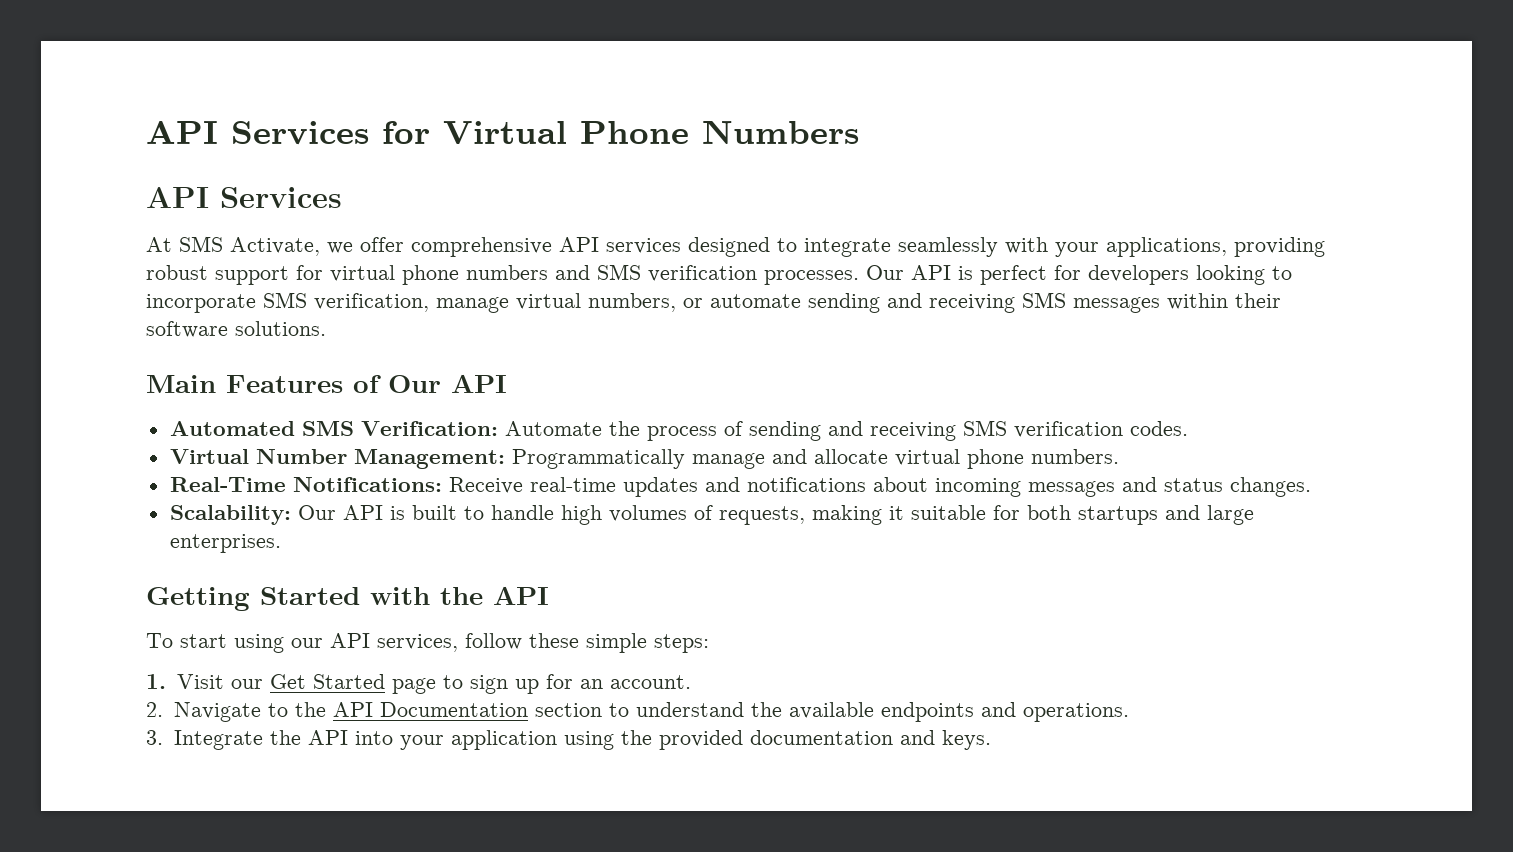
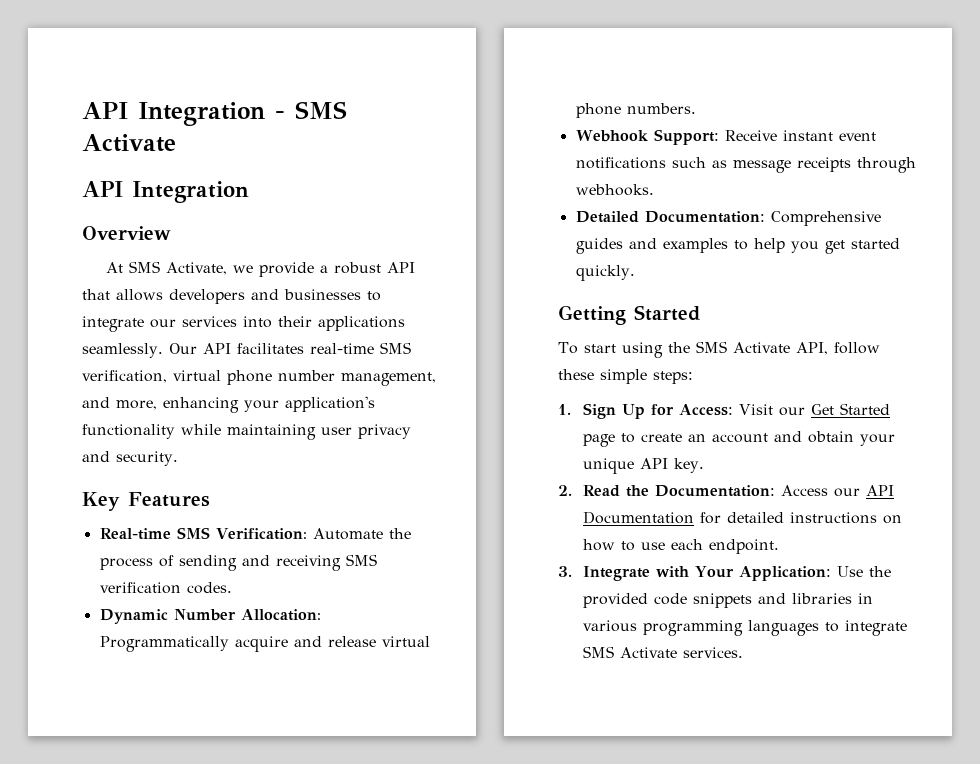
[146,121,859,145] [146,187,342,208] API Services for Virtual Phone Numbers // API Services -> [82,101,347,126] [82,134,176,152] [82,181,249,203] [82,226,171,240] API Integration - SMS Activate // API Integration // Overview
[360,237,1325,257] [146,264,1292,285] [146,292,1281,313] [146,321,326,338] [146,374,507,393] [169,421,295,436] offer comprehensive API services designed to integrate seamlessly with your applications, providing robust support for virtual phone numbers and SMS verification processes. Our API is perfect for developers looking to incorporate SMS verification, manage virtual numbers, or automate sending and receiving SMS messages within their software solutions. // Main Features of Our API // Automated -> [258,262,415,277] [82,289,381,304] [82,316,405,332] [82,342,411,358] [82,370,436,386] [82,396,375,413] [82,424,411,440] [82,451,178,466] [82,492,210,511] [99,528,171,540] provide a robust API that allows developers and businesses to integrate our services into their applications seamlessly. Our API facilitates real-time SMS verification, virtual phone number management, and more, enhancing your application's functionality while maintaining user privacy and security. // Key Features // Real-time
[169,449,1119,469] [169,477,1311,497] [169,505,1254,525] [169,534,281,553] Virtual Number Management: Programmatically manage and allocate virtual phone numbers. // Real-Time Notifications: Receive real-time updates and notifications about incoming messages and status changes. // Scalability: Our API is built to handle high volumes of requests, making it suitable for both startups and large enterprises. -> [99,609,321,624] [99,636,430,652] [575,103,696,118] [575,129,876,145] [575,157,916,173] [575,184,654,196] [575,211,881,226] [575,238,900,254] [575,265,635,281] Dynamic Number Allocation: Programmatically acquire and release virtual phone numbers. // Webhook Support: Receive instant event notifications such as message receipts through webhooks. // Detailed Documentation: Comprehensive guides and examples to help you get started quickly.
[370,586,549,605] with the API -> (700, 313) none
[291,633,458,652] our API services, -> [667,341,828,355] the SMS Activate API,
(166, 681) none -> [582,403,733,419] Sign Up for Access:
[469,674,691,694] [146,702,1130,722] [146,730,992,750] sign up for an account. // 2. Navigate to the API Documentation section to understand the available endpoints and operations. // 3. Integrate the API into your application using the provided documentation and keys. -> [640,431,895,446] [582,458,704,474] [558,485,894,497] [582,511,902,524] [582,539,779,554] [558,566,891,581] [582,593,873,608] [582,620,907,636] [582,646,743,658] create an account and obtain your unique API key. // 2. Read the Documentation: Access our API Documentation for detailed instructions on how to use each endpoint. // 3. Integrate with Your Application: Use the provided code snippets and libraries in various programming languages to integrate SMS Activate services.

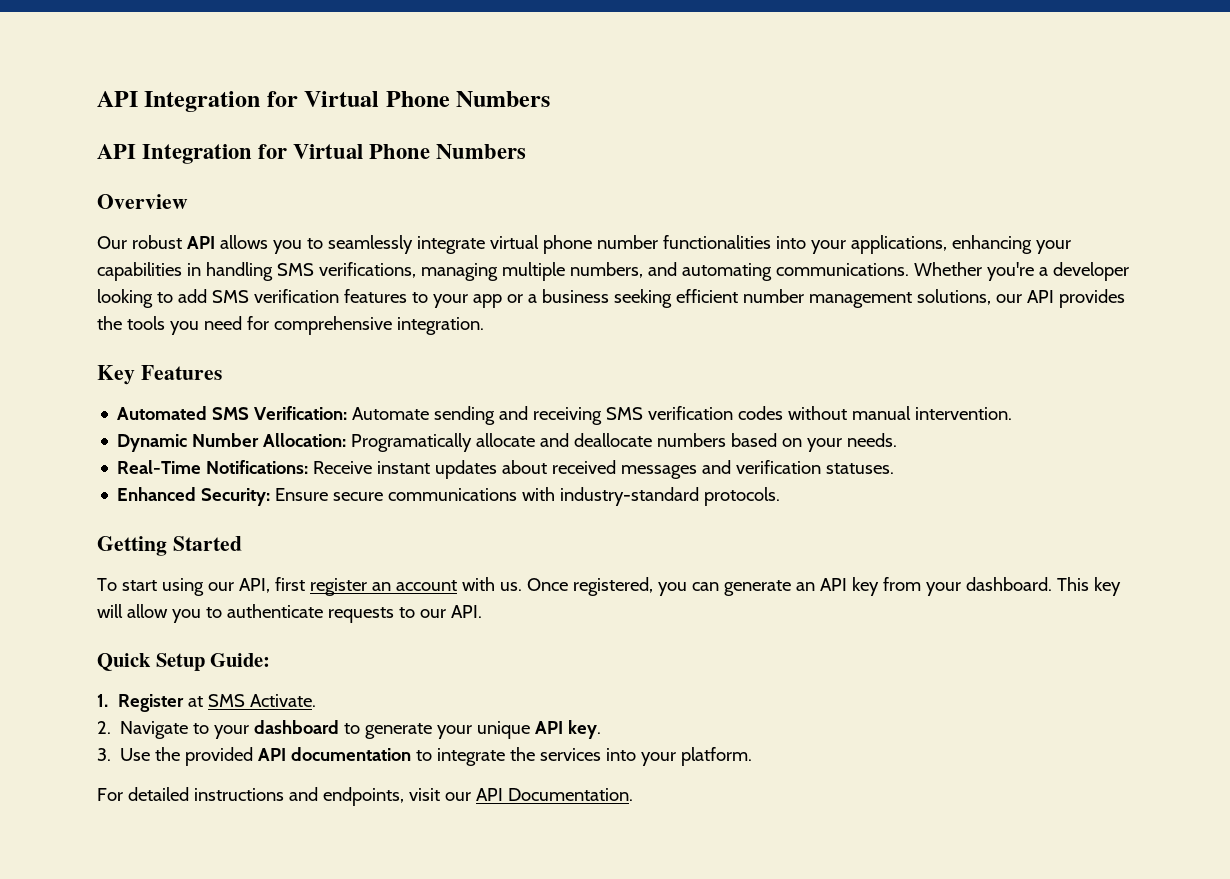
[82,101,347,126] [82,134,176,152] [82,181,249,203] [82,226,171,240] [105,261,415,277] [82,289,381,304] [82,316,405,332] [82,342,411,358] [82,370,436,386] [82,396,375,413] [82,424,411,440] [82,451,178,466] API Integration - SMS Activate // API Integration // Overview // At SMS Activate, we provide a robust API that allows developers and businesses to integrate our services into their applications seamlessly. Our API facilitates real-time SMS verification, virtual phone number management, and more, enhancing your application's functionality while maintaining user privacy and security. -> [97,91,551,112] [97,144,527,164] [97,194,188,209] [97,235,1071,254] [97,262,1129,281] [97,289,1125,308] [97,316,484,335] API Integration for Virtual Phone Numbers // API Integration for Virtual Phone Numbers // Overview // Our robust API allows you to seamlessly integrate virtual phone number functionalities into your applications, enhancing your capabilities in handling SMS verifications, managing multiple numbers, and automating communications. Whether you're a developer looking to add SMS verification features to your app or a business seeking efficient number management solutions, our API provides the tools you need for comprehensive integration.
[99,528,171,540] Real-time -> [117,406,208,420] Automated
[388,528,411,539] [99,555,174,570] the process of -> (430, 413) none
[186,582,232,594] codes. -> [738,406,1013,420] codes without manual intervention.
[99,636,430,652] [575,103,696,118] [575,129,876,145] [575,157,916,173] [575,184,654,196] [575,211,881,226] [575,238,900,254] [575,265,635,281] Programmatically acquire and release virtual phone numbers. // Webhook Support: Receive instant event notifications such as message receipts through webhooks. // Detailed Documentation: Comprehensive guides and examples to help you get started quickly. -> [351,433,898,452] [117,460,895,479] [117,487,781,506] Programatically allocate and deallocate numbers based on your needs. // Real-Time Notifications: Receive instant updates about received messages and verification statuses. // Enhanced Security: Ensure secure communications with industry-standard protocols.
[667,341,880,355] [558,369,693,384] [558,403,890,419] [582,431,895,447] [582,458,704,474] [558,485,894,497] [582,511,902,524] [582,539,779,554] [558,566,891,581] [582,593,873,608] [582,620,907,636] [582,646,743,658] the SMS Activate API, follow these simple steps: // 1. Sign Up for Access: Visit our Get Started page to create an account and obtain your unique API key. // 2. Read the Documentation: Access our API Documentation for detailed instructions on how to use each endpoint. // 3. Integrate with Your Application: Use the provided code snippets and libraries in various programming languages to integrate SMS Activate services. -> [207,577,1121,596] [97,604,482,623] [97,653,271,671] [97,694,317,712] [97,720,602,739] [97,747,753,766] [97,787,633,806] our API, first register an account with us. Once registered, you can generate an API key from your dashboard. This key will allow you to authenticate requests to our API. // Quick Setup Guide: // 1. Register at SMS Activate. // 2. Navigate to your dashboard to generate your unique API key. // 3. Use the provided API documentation to integrate the services into your platform. // For detailed instructions and endpoints, visit our API Documentation.

